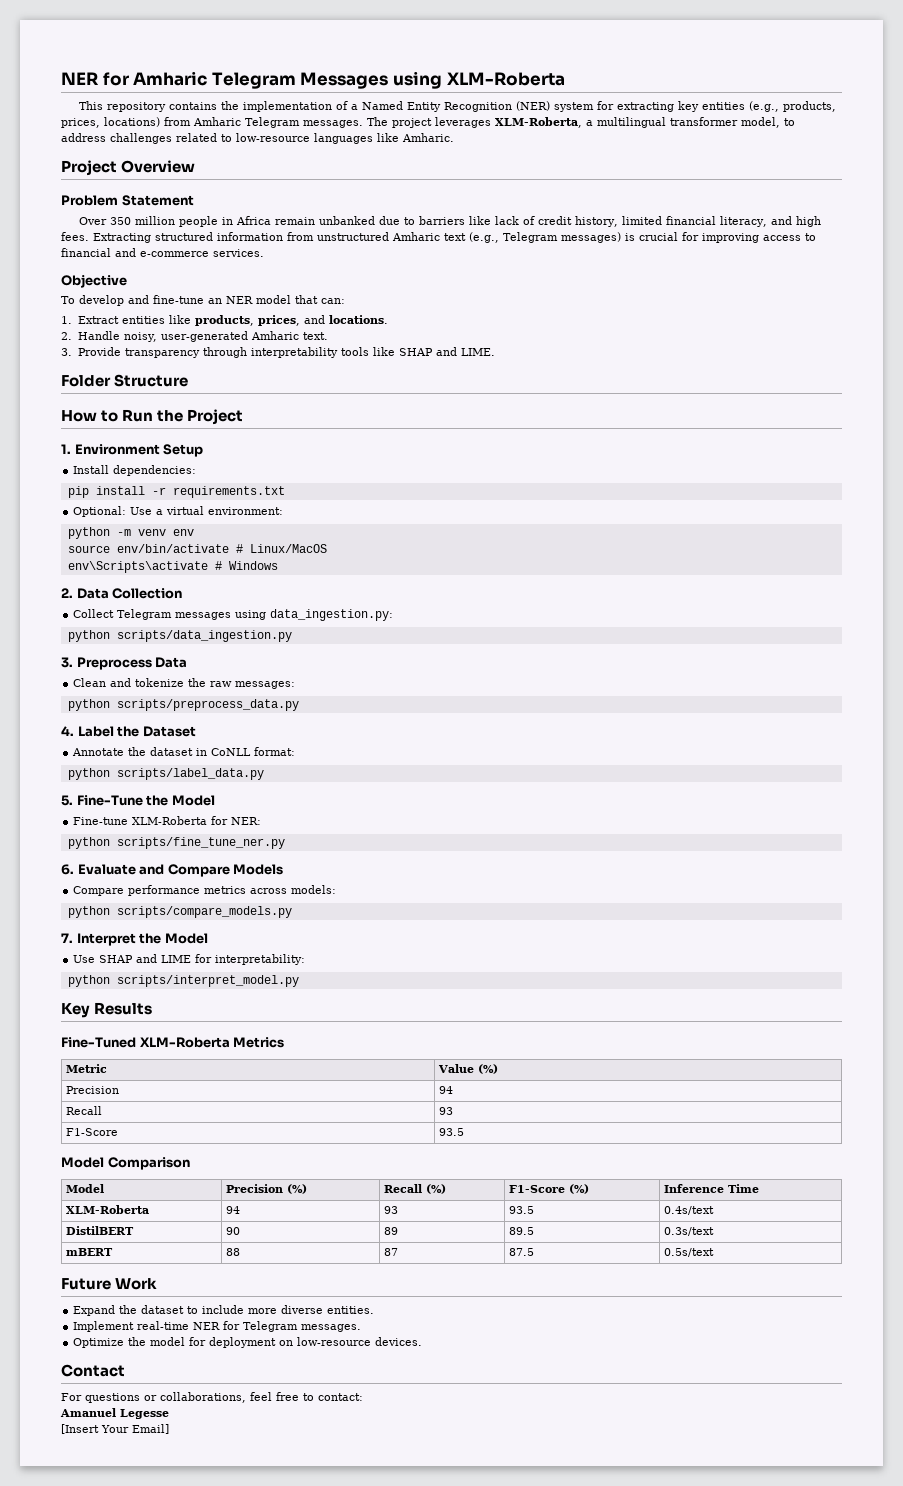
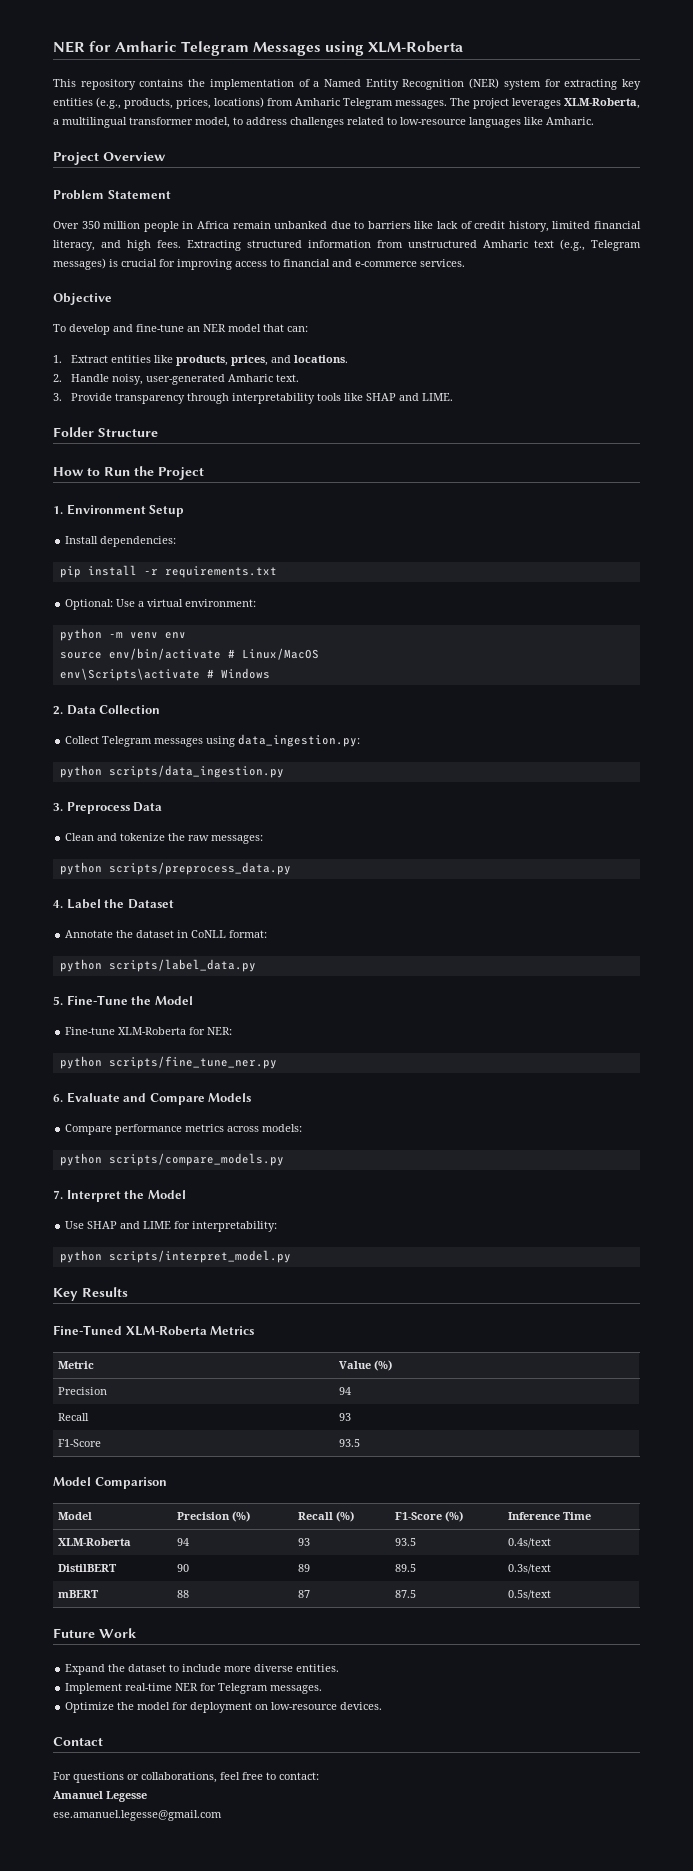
[61,1424,169,1434] [Insert Your Email] -> [53,1810,222,1821] ese.amanuel.legesse@gmail.com

